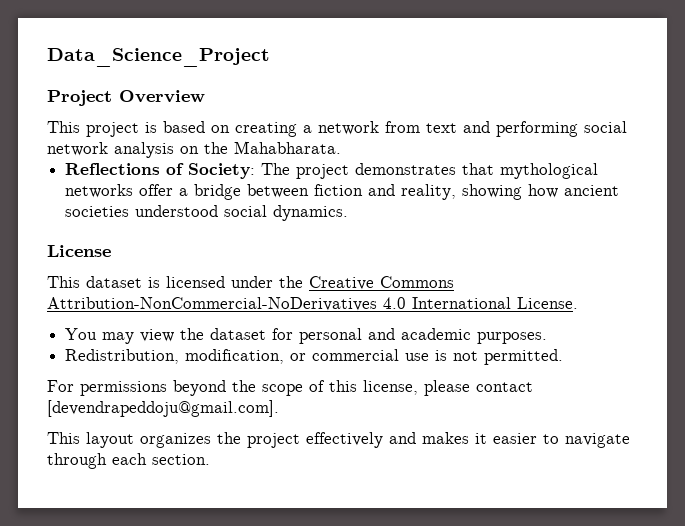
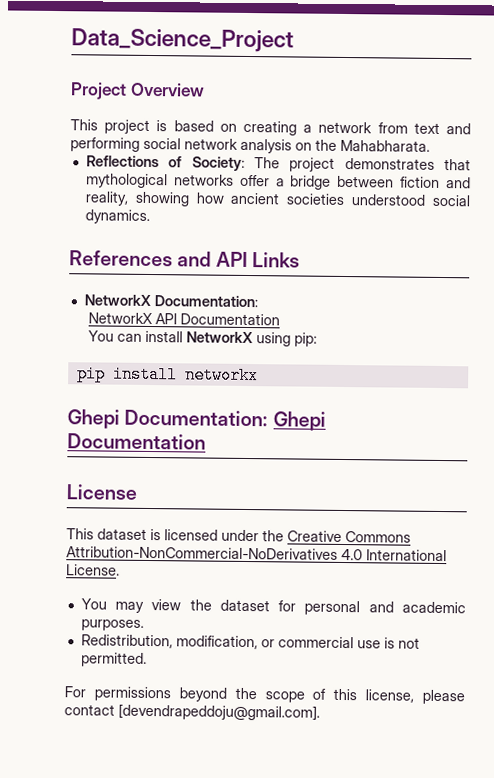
(349, 213) none -> [69,250,300,268] [83,294,258,308] [88,312,281,326] [88,330,318,347] [76,365,259,385] [67,409,326,431] [67,433,206,450] // References and API Links // NetworkX Documentation: // NetworkX API Documentation // You can install NetworkX using pip: // pip install networkx // Ghepi Documentation: Ghepi Documentation
[47,432,630,448] [47,453,210,469] // This layout organizes the project effectively and makes it easier to navigate through each section. -> (320, 712) none

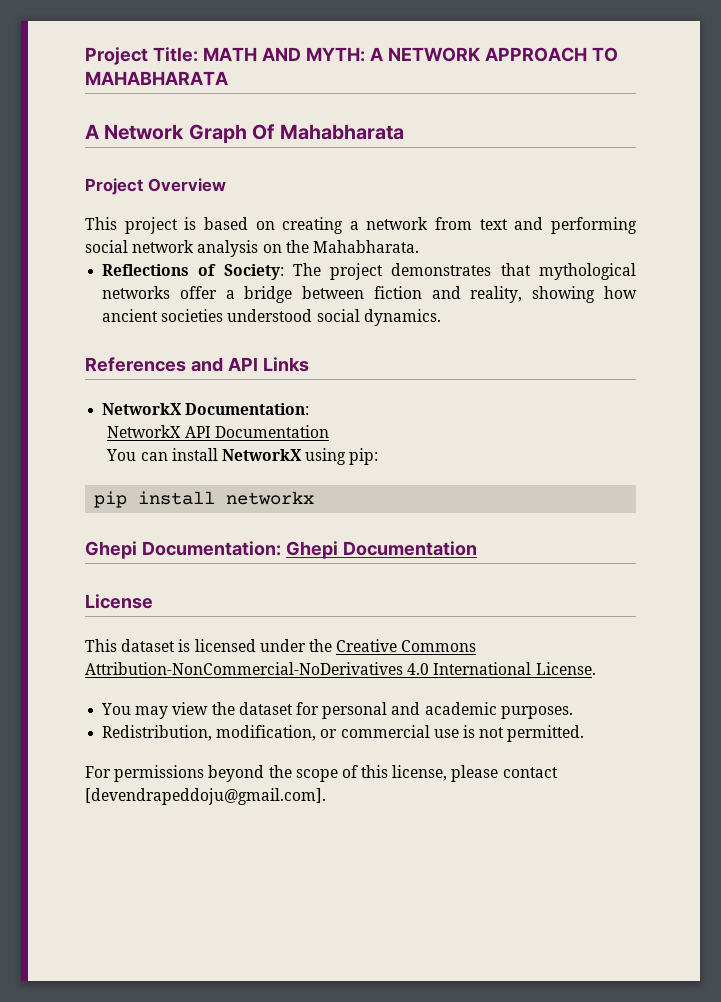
[71,28,294,53] Data_Science_Project -> [85,47,618,65] [85,71,228,85] [85,124,404,143] Project Title: MATH AND MYTH: A NETWORK APPROACH TO MAHABHARATA // A Network Graph Of Mahabharata

